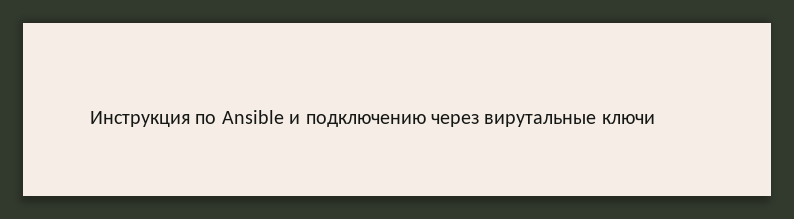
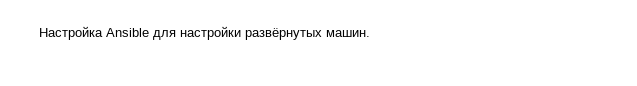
[90,110,655,127] Инструкция по Ansible и подключению через вирутальные ключи -> [39,26,370,40] Настройка Ansible для настройки развёрнутых машин.

